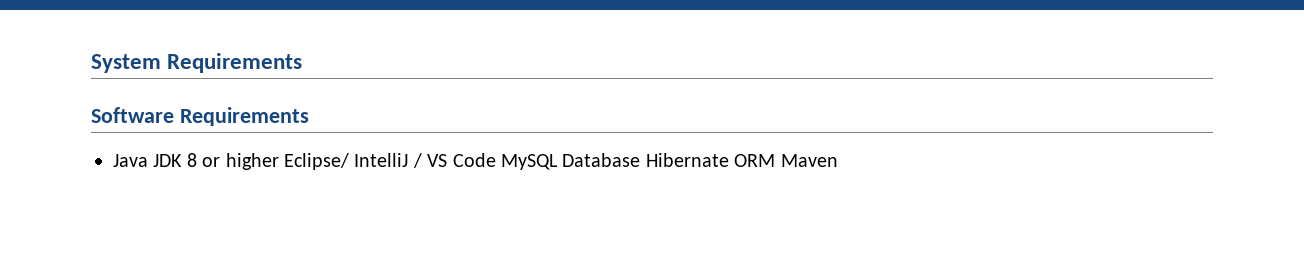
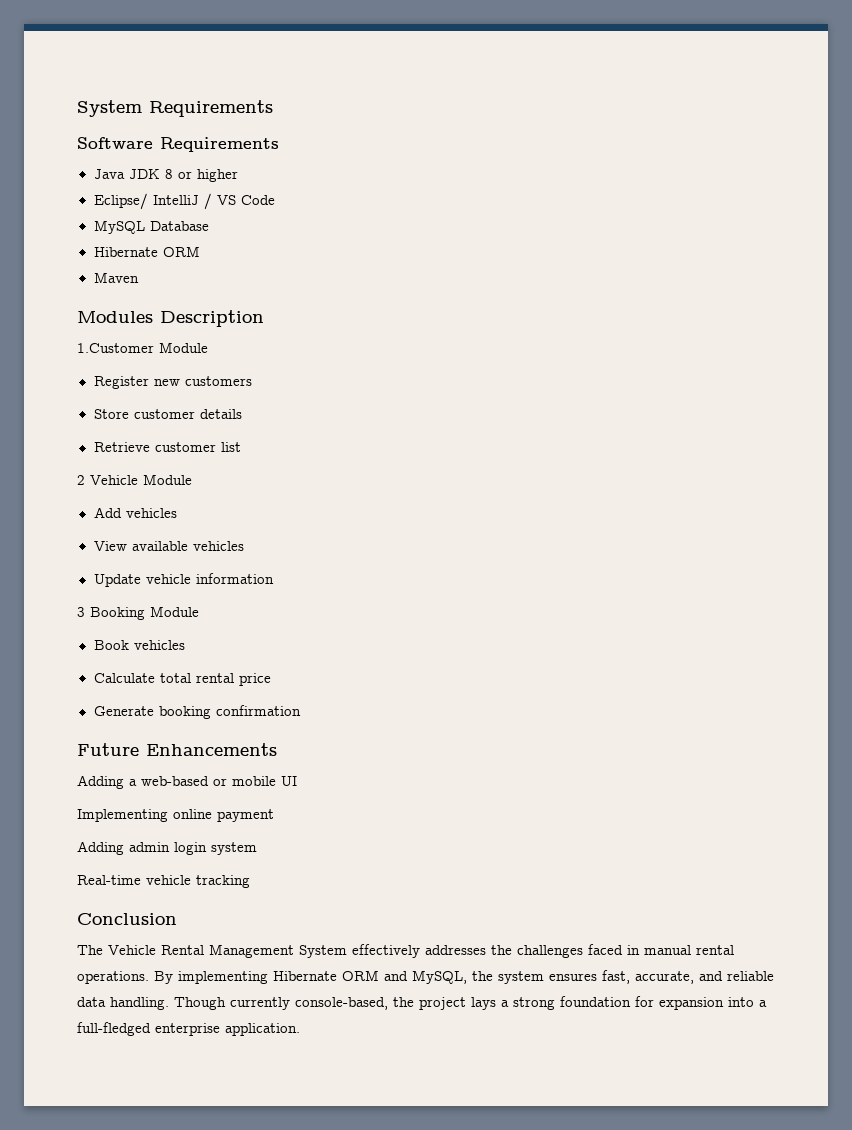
(279, 161) none -> (238, 175) //
(496, 160) none -> (275, 200) //
[645,153,776,167] Hibernate ORM -> [93,246,200,257] // Hibernate ORM //
(838, 160) none -> [77,310,264,327] [77,342,208,353] [93,376,252,389] [93,409,242,419] [93,442,241,452] [77,474,192,485] [93,507,177,518] [93,541,244,551] [93,573,274,587] [77,606,199,620] [93,640,185,650] [93,673,271,686] [93,705,301,719] [77,743,277,756] [77,775,297,789] [77,809,274,822] [77,841,257,855] [77,875,250,888] [77,913,177,925] [77,944,734,958] [77,970,774,984] [77,996,767,1010] [77,1022,300,1036] // Modules Description // 1.Customer Module // Register new customers // Store customer details // Retrieve customer list // 2 Vehicle Module // Add vehicles // View available vehicles // Update vehicle information // 3 Booking Module // Book vehicles // Calculate total rental price // Generate booking confirmation // Future Enhancements // Adding a web-based or mobile UI // Implementing online payment // Adding admin login system // Real-time vehicle tracking // Conclusion // The Vehicle Rental Management System effectively addresses the challenges faced in manual rental operations. By implementing Hibernate ORM and MySQL, the system ensures fast, accurate, and reliable data handling. Though currently console-based, the project lays a strong foundation for expansion into a full-fledged enterprise application.

